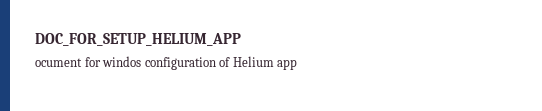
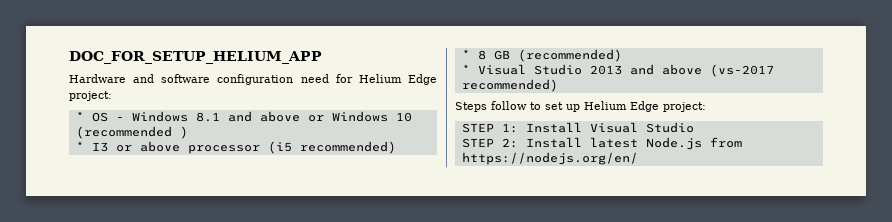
[35,56,298,70] ocument for windos configuration of Helium app -> [69,74,438,85] [69,91,112,101] [75,111,412,122] [75,126,188,139] [75,141,396,154] [461,49,622,62] [461,64,774,77] [461,79,558,92] [455,101,706,112] [461,122,694,133] [461,137,742,150] [461,152,638,165] Hardware and software configuration need for Helium Edge project: // * OS - Windows 8.1 and above or Windows 10 (recommended ) // * I3 or above processor (i5 recommended) // * 8 GB (recommended) // * Visual Studio 2013 and above (vs-2017 recommended) // Steps follow to set up Helium Edge project: // STEP 1: Install Visual Studio // STEP 2: Install latest Node.js from https://nodejs.org/en/

